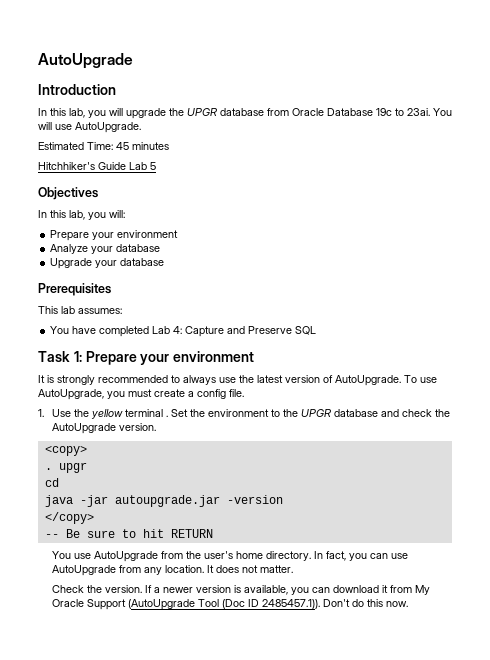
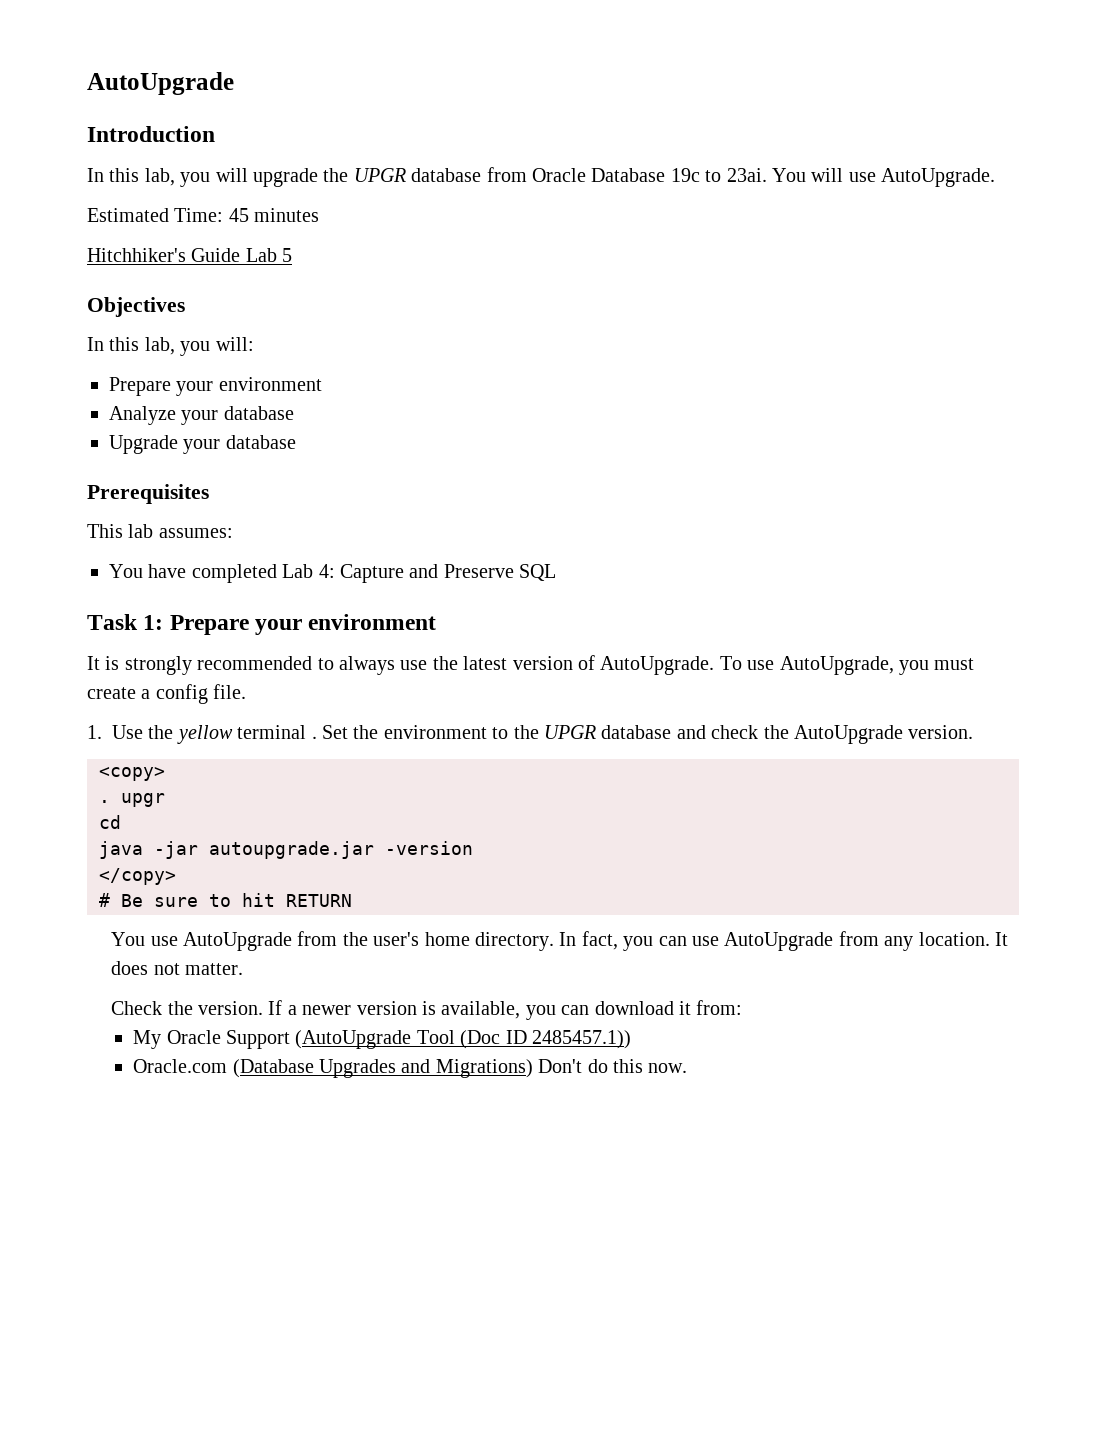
[44,534,59,538] -- -> [99,893,110,907] #
[390,585,413,593] from -> [696,1000,743,1015] from: //
[262,599,321,609] 2485457.1)). -> [531,1030,631,1049] [133,1059,533,1078] 2485457.1)) // Oracle.com (Database Upgrades and Migrations)

